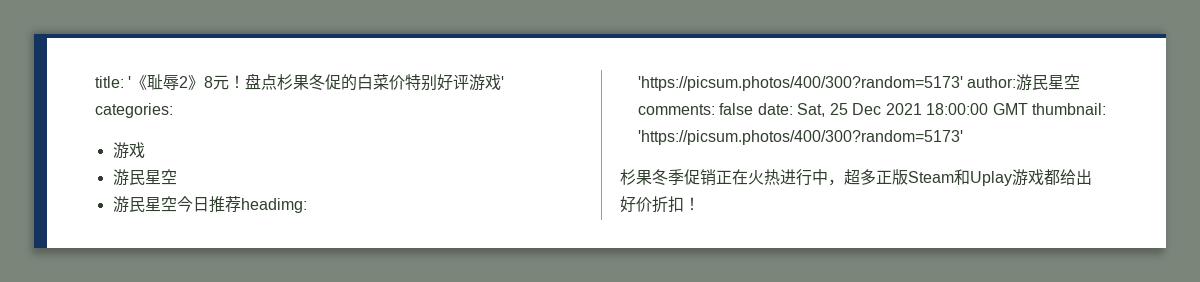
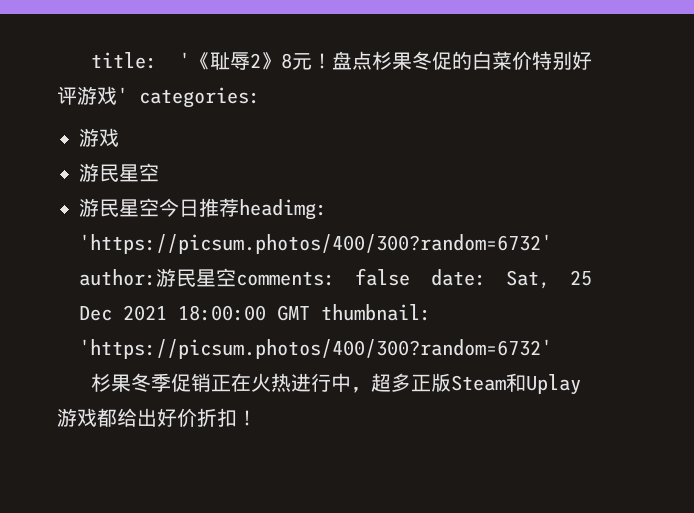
[637,76,963,91] 'https://picsum.photos/400/300?random=5173' -> [79,234,552,254] 'https://picsum.photos/400/300?random=6732'
[637,130,963,145] 'https://picsum.photos/400/300?random=5173' -> [79,339,552,359] 'https://picsum.photos/400/300?random=6732'

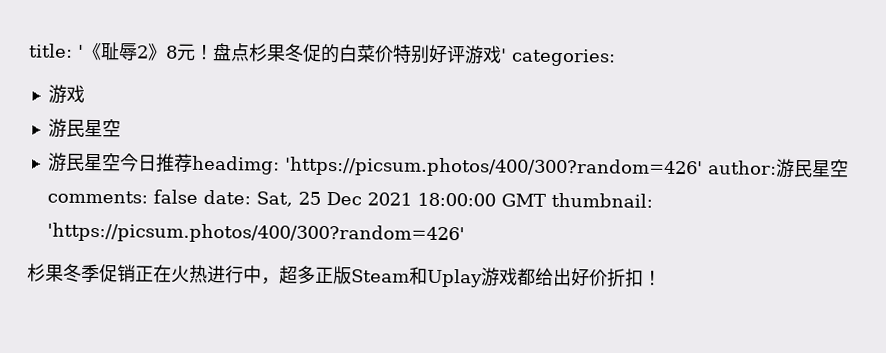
[79,234,552,254] 'https://picsum.photos/400/300?random=6732' -> [284,156,703,179] 'https://picsum.photos/400/300?random=426'
[79,339,552,359] 'https://picsum.photos/400/300?random=6732' -> [46,222,465,245] 'https://picsum.photos/400/300?random=426'

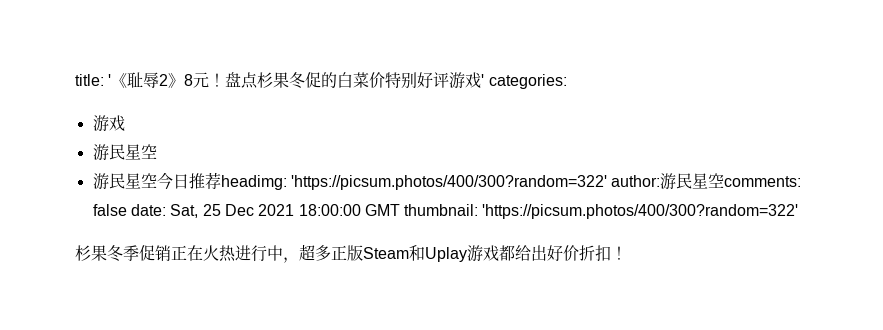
[284,156,703,179] 'https://picsum.photos/400/300?random=426' -> [290,175,607,190] 'https://picsum.photos/400/300?random=322'
[46,222,465,245] 'https://picsum.photos/400/300?random=426' -> [482,204,799,219] 'https://picsum.photos/400/300?random=322'

